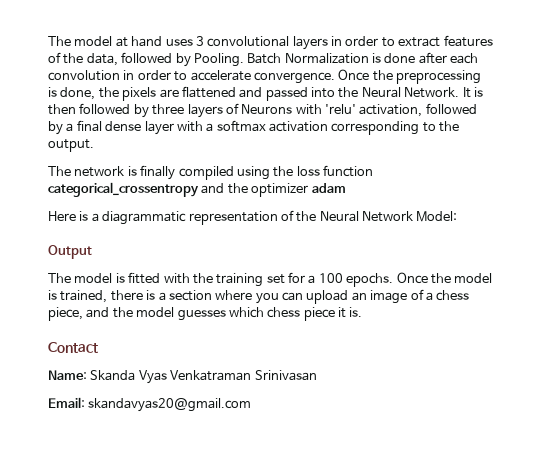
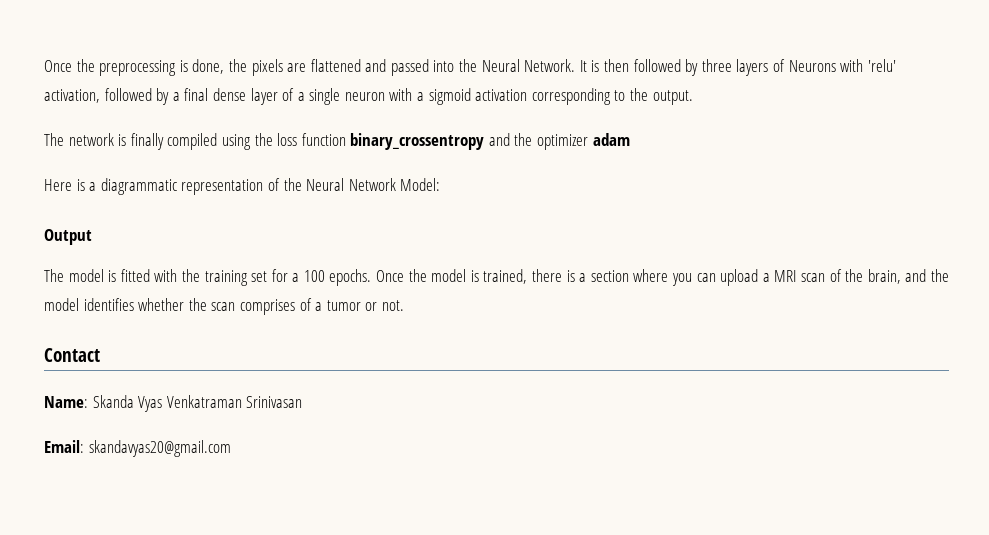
[48,35,493,50] [48,52,479,67] [48,70,335,84] The model at hand uses 3 convolutional layers in order to extract features of the data, followed by Pooling. Batch Normalization is done after each convolution in order to accelerate convergence. -> (44, 66) none
(174, 128) none -> [282,88,385,105] of a single neuron
[216,120,266,132] softmax -> [428,88,471,105] sigmoid
[48,182,199,197] categorical_crossentropy -> [350,133,485,150] binary_crossentropy
[351,289,470,304] [48,307,363,321] an image of a chess piece, and the model guesses which chess piece it is. -> [762,269,949,284] [44,298,404,315] a MRI scan of the brain, and the model identifies whether the scan comprises of a tumor or not.

